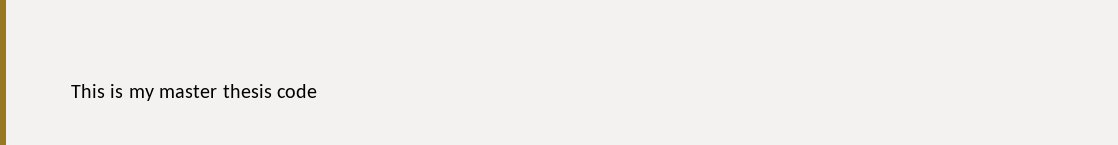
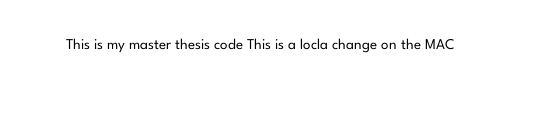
(317, 91) none -> [247,38,455,53] This is a locla change on the MAC

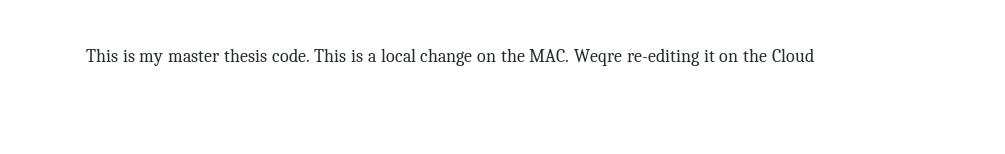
[214,38,244,50] code -> [271,48,310,62] code.
[300,38,329,50] locla -> [380,48,416,62] local
[425,38,455,50] MAC -> [529,48,814,66] MAC. Weqre re-editing it on the Cloud

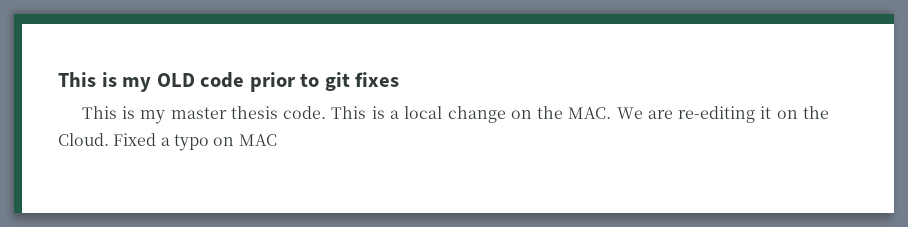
[86,48,164,66] This is my -> [58,72,400,92] [81,106,166,124] This is my OLD code prior to git fixes // This is my
[574,49,623,66] Weqre -> [616,107,673,119] We are
[771,48,814,62] Cloud -> [58,133,277,151] Cloud. Fixed a typo on MAC

